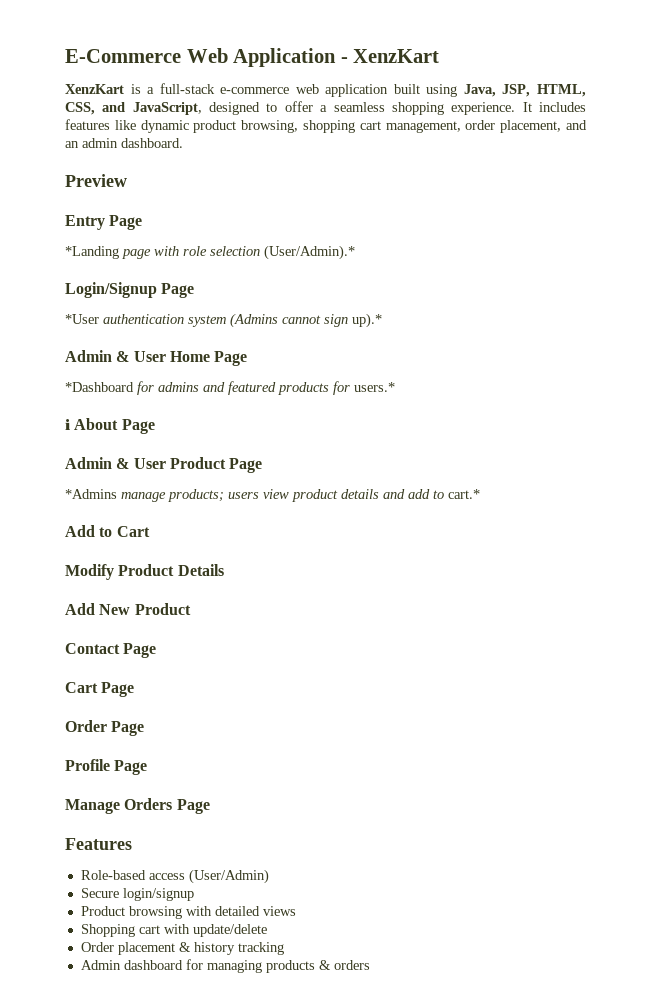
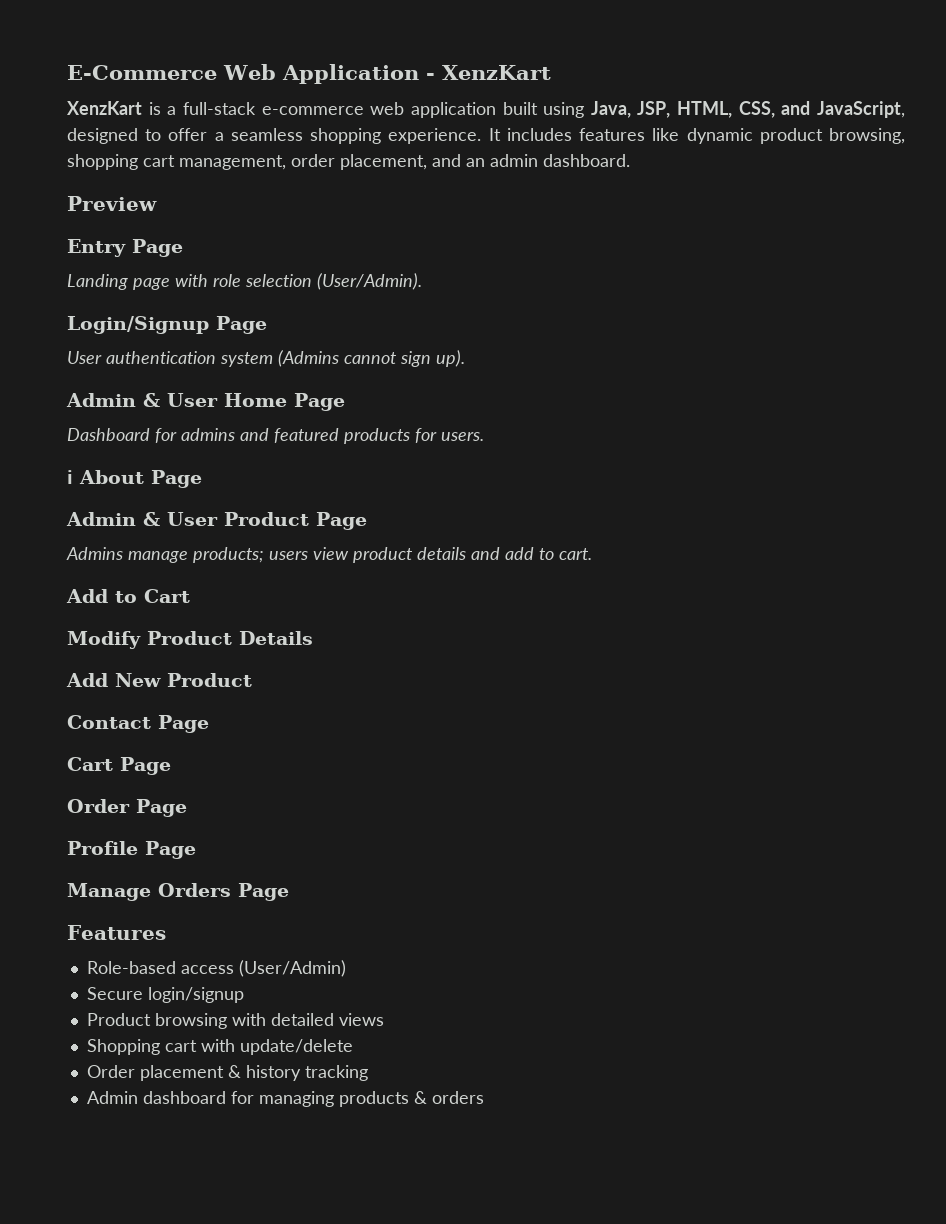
[65,246,119,259] *Landing -> [67,274,128,290] Landing
[264,245,355,260] (User/Admin).* -> [317,273,422,290] (User/Admin).
[65,314,99,324] *User -> [67,351,102,364] User
[352,313,382,328] up).* -> [436,350,465,367] up).
[65,382,134,392] *Dashboard -> [67,428,150,441] Dashboard
[354,382,395,392] users.* -> [441,431,484,441] users.
[65,489,117,499] *Admins -> [66,547,123,560] Admins
[448,489,480,499] cart.* -> [559,548,592,560] cart.

